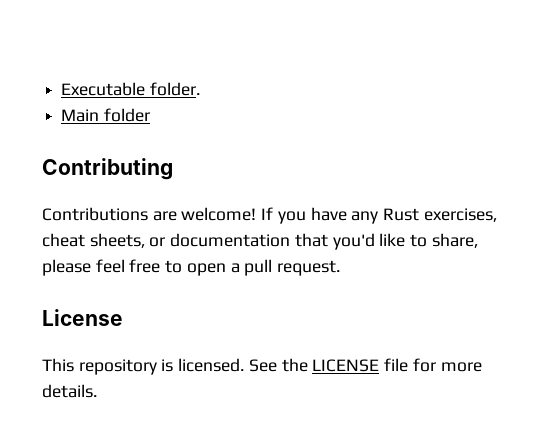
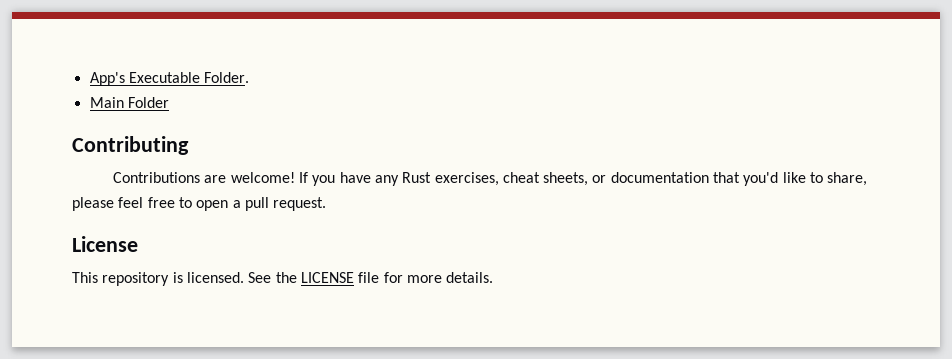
[61,82,200,96] Executable folder. -> [89,72,250,86] App's Executable Folder.
[103,108,150,122] folder -> [127,97,169,108] Folder

